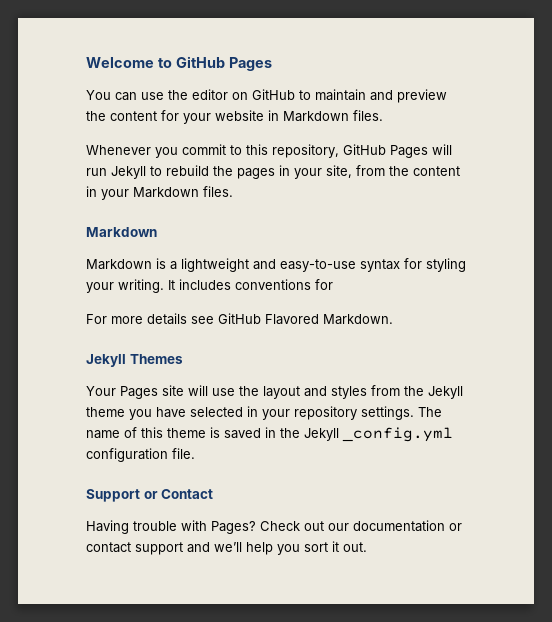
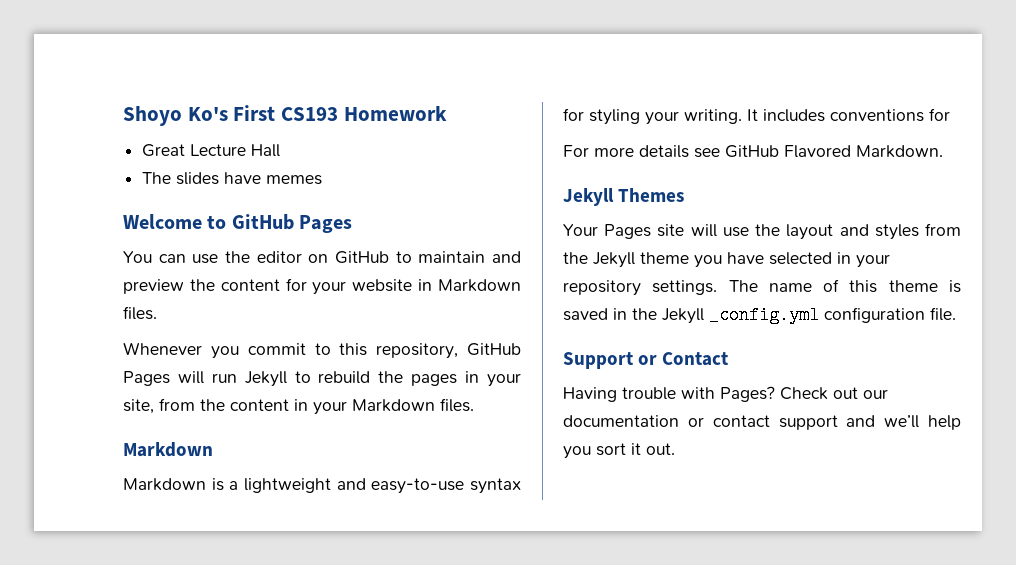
(86, 62) none -> [123,105,447,126] [142,144,281,157] [142,172,323,185] Shoyo Ko's First CS193 Homework // Great Lecture Hall // The slides have memes //

